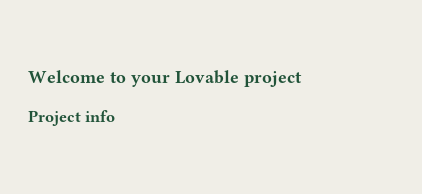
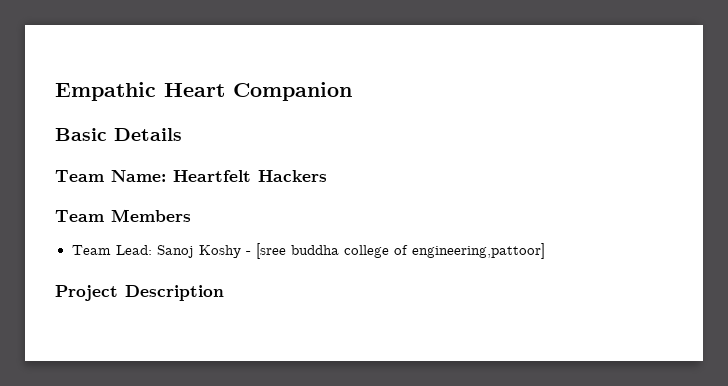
[28,70,302,87] Welcome to your Lovable project -> [55,82,352,101] [55,128,182,141] [55,170,327,182] [55,209,191,222] [71,243,545,259] Empathic Heart Companion // Basic Details // Team Name: Heartfelt Hackers // Team Members // Team Lead: Sanoj Koshy - [sree buddha college of engineering,pattoor]
[85,110,116,122] info -> [125,285,224,301] Description

